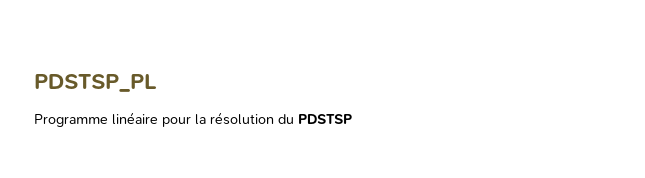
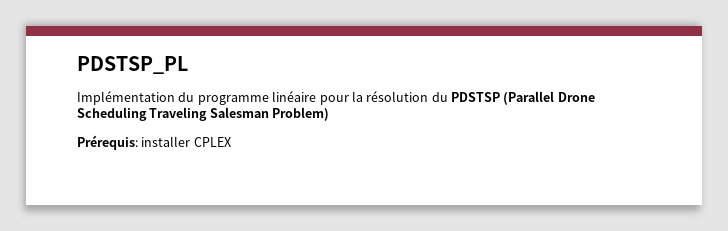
[34,114,108,127] Programme -> [77,91,269,105] Implémentation du programme
(352, 119) none -> [503,91,595,105] [77,107,330,121] [77,135,231,150] (Parallel Drone Scheduling Traveling Salesman Problem) // Prérequis: installer CPLEX

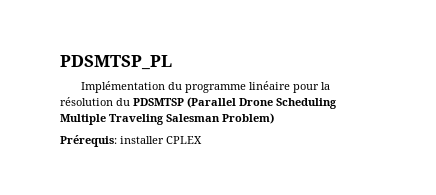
[77,56,188,74] PDSTSP_PL -> [60,55,172,70] PDSMTSP_PL
[451,92,500,102] PDSTSP -> [133,98,184,106] PDSMTSP
(147, 114) none -> [60,114,106,125] Multiple

